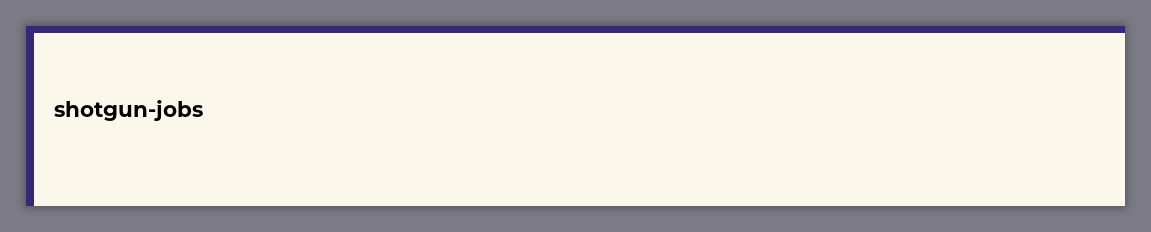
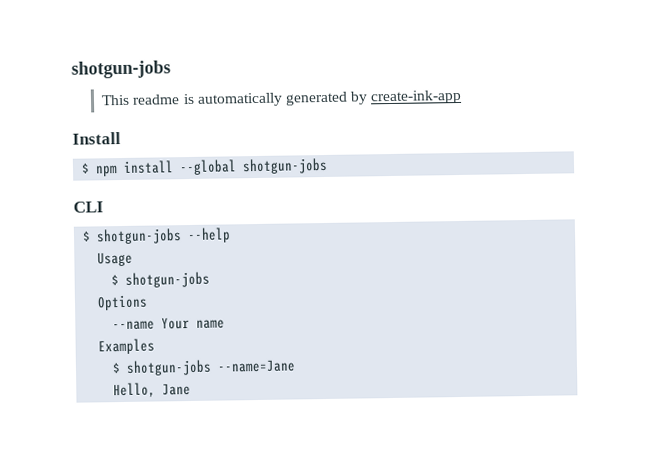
[54,100,203,121] shotgun-jobs -> [71,60,171,79] [101,89,463,107] [72,132,121,145] [81,157,329,177] [73,201,104,213] [82,227,232,245] [97,251,134,267] [111,271,211,288] [97,294,149,311] [112,317,226,331] [98,338,156,355] [112,359,297,376] [113,382,192,399] shotgun-jobs // This readme is automatically generated by create-ink-app // Install // $ npm install --global shotgun-jobs // CLI // $ shotgun-jobs --help // Usage // $ shotgun-jobs // Options // --name Your name // Examples // $ shotgun-jobs --name=Jane // Hello, Jane

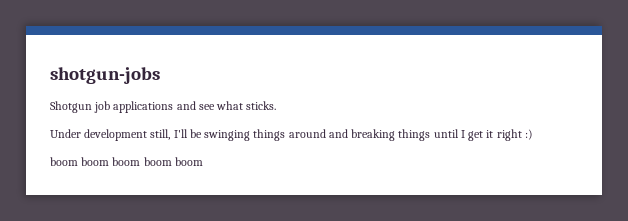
[71,60,171,79] [101,89,463,107] [72,132,121,145] [81,157,329,177] [73,201,104,213] [82,227,232,245] [97,251,134,267] [111,271,211,288] [97,294,149,311] [112,317,226,331] [98,338,156,355] [112,359,297,376] [113,382,192,399] shotgun-jobs // This readme is automatically generated by create-ink-app // Install // $ npm install --global shotgun-jobs // CLI // $ shotgun-jobs --help // Usage // $ shotgun-jobs // Options // --name Your name // Examples // $ shotgun-jobs --name=Jane // Hello, Jane -> [50,67,160,84] [50,101,277,113] [50,129,533,141] [50,157,203,166] shotgun-jobs // Shotgun job applications and see what sticks. // Under development still, I'll be swinging things around and breaking things until I get it right :) // boom boom boom boom boom

